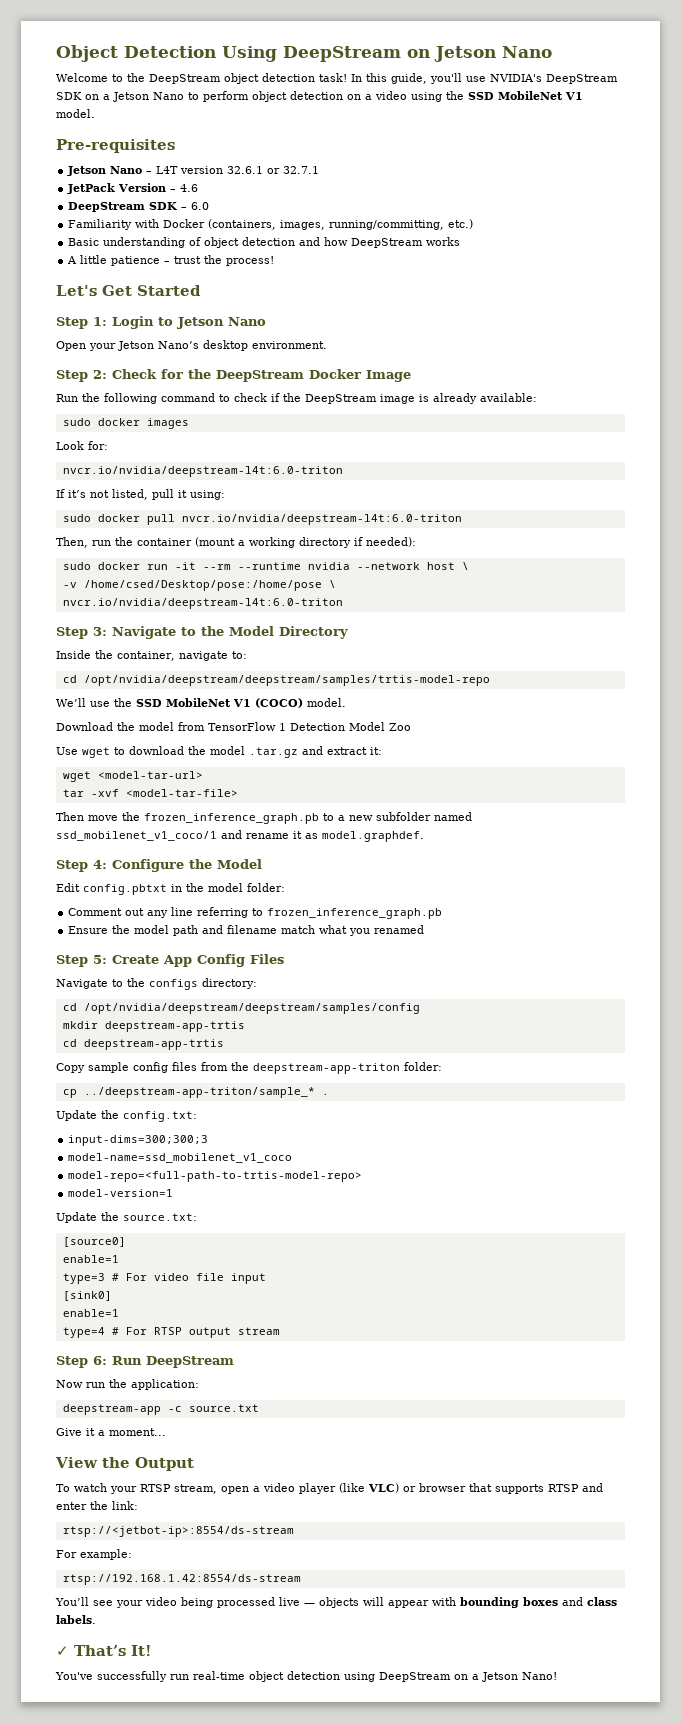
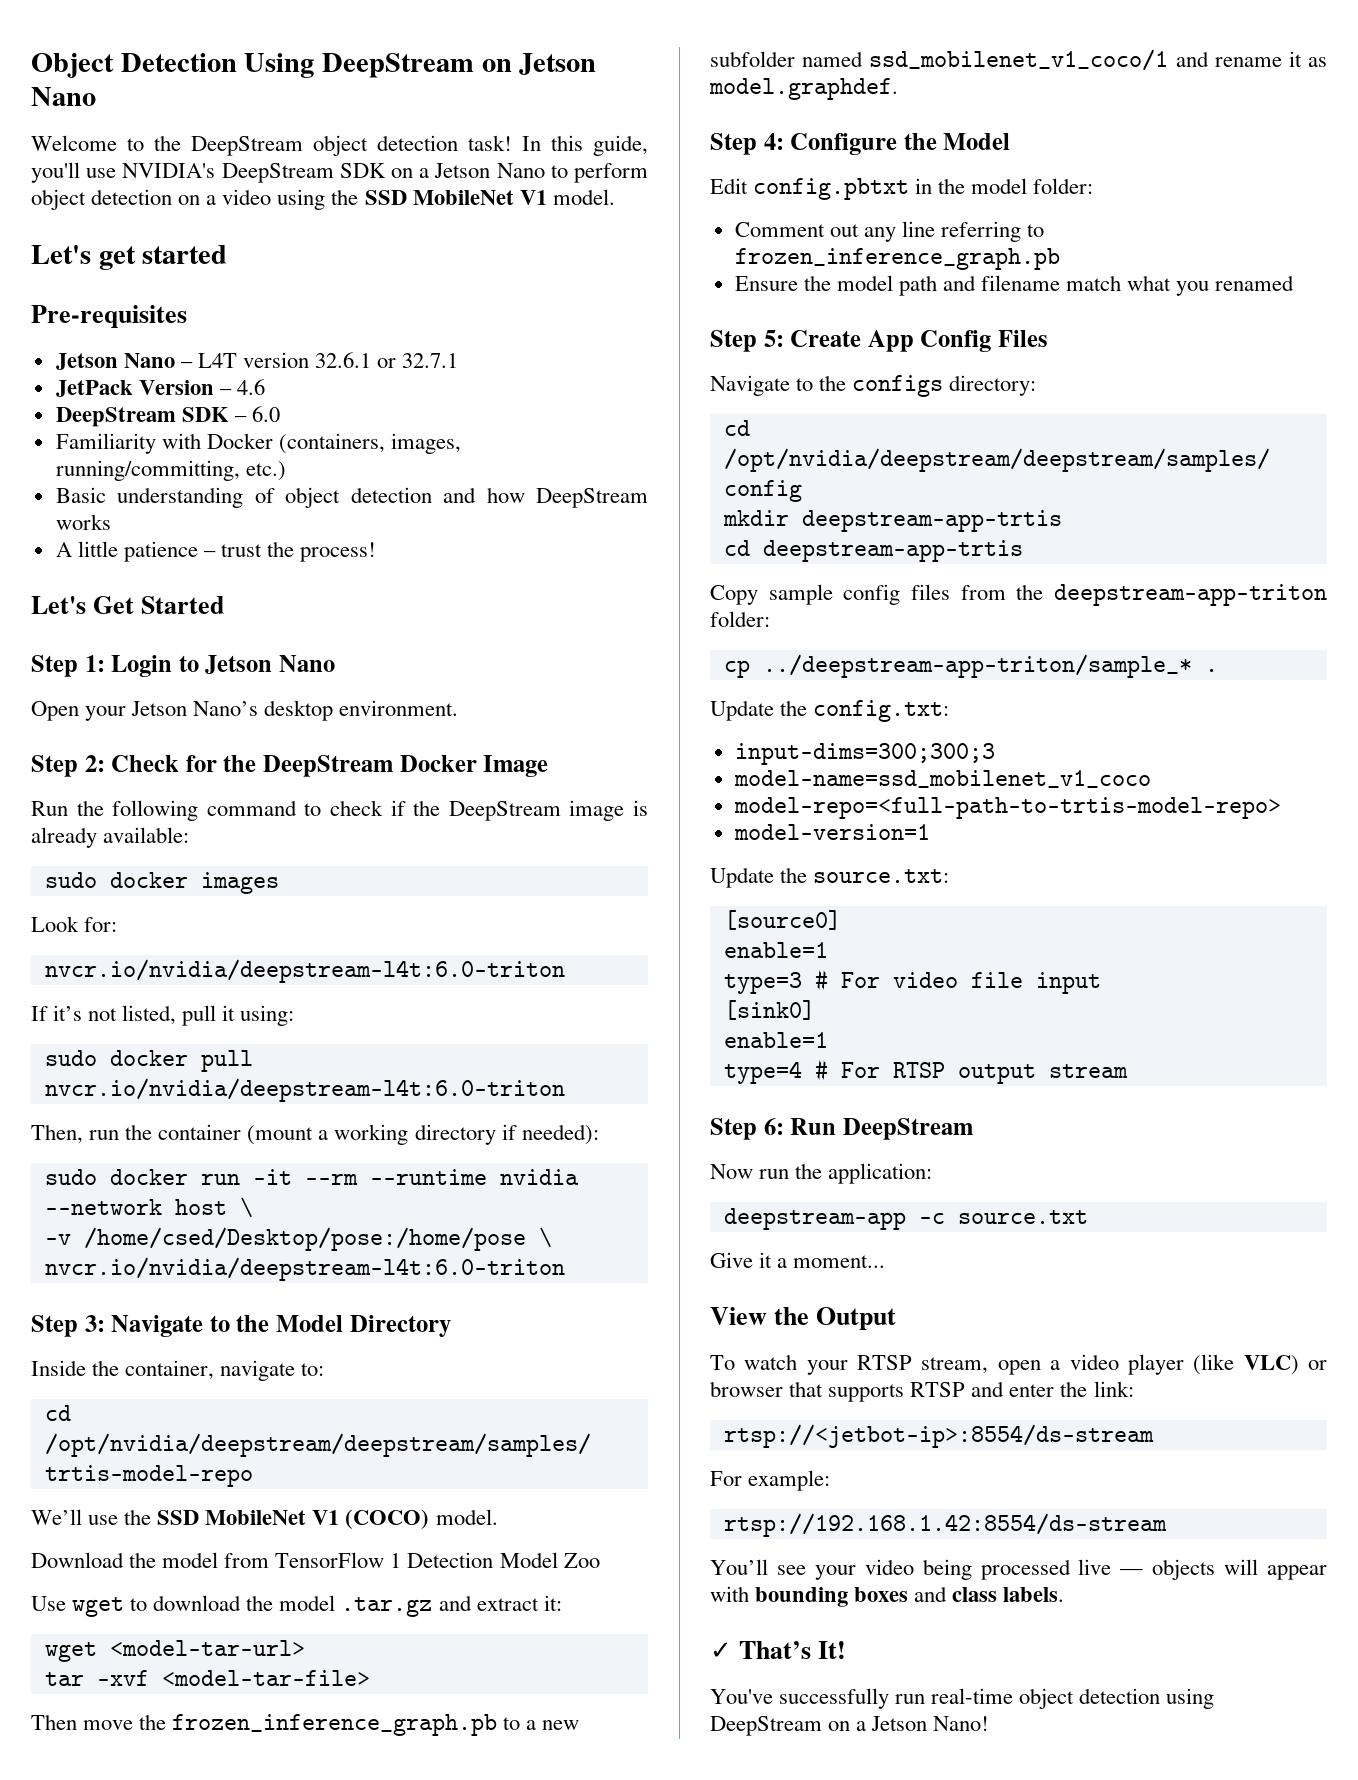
(95, 113) none -> [31,245,228,270] // Let's get started

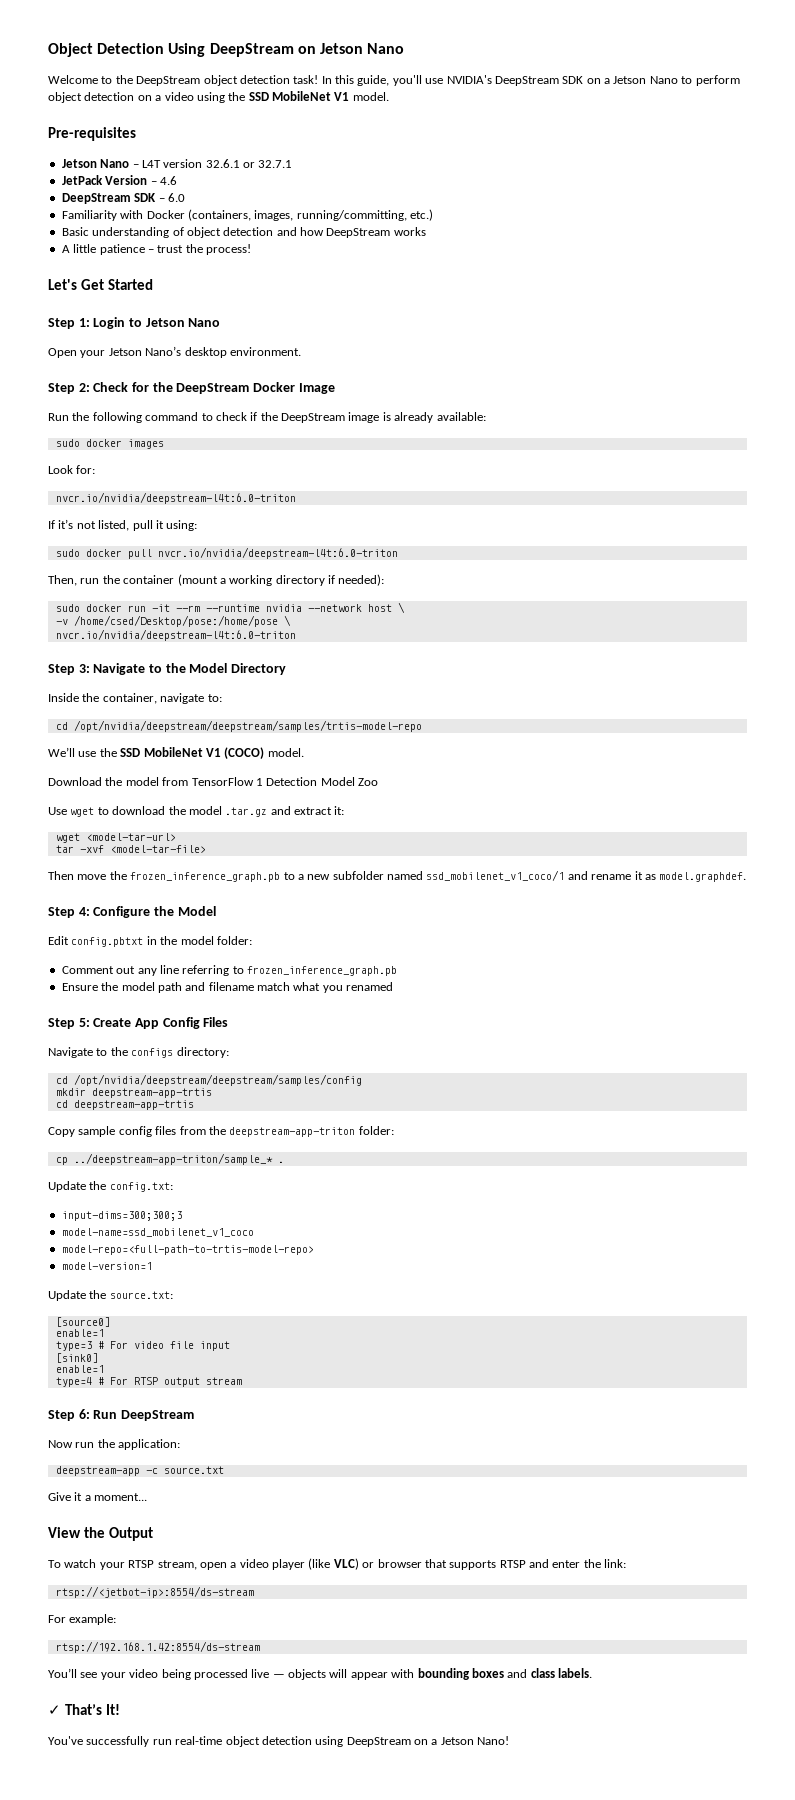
[31,245,228,270] // Let's get started -> (389, 96) none

